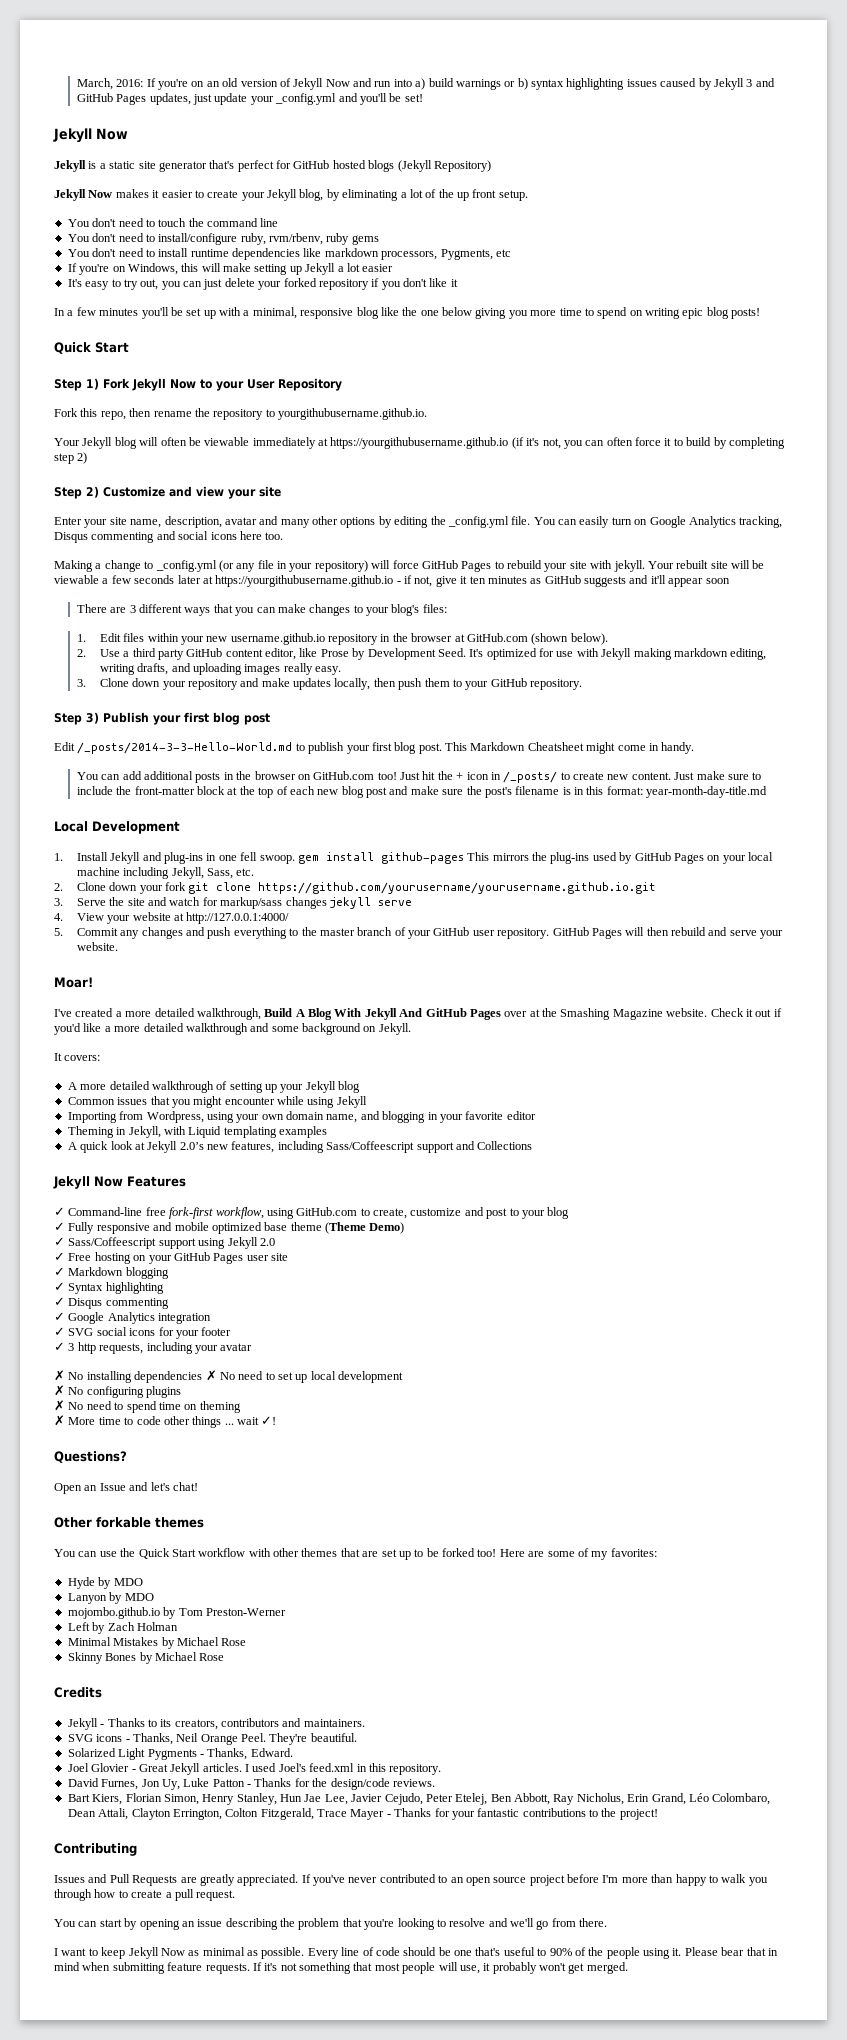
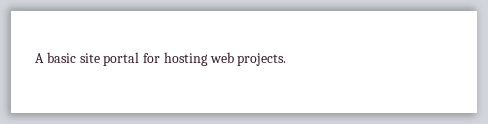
[76,78,775,90] [76,93,423,105] [53,128,128,143] [54,160,491,172] [54,189,528,201] [67,218,279,227] [67,233,379,245] [67,248,511,260] [67,263,394,275] [67,278,458,290] [54,307,761,319] [54,342,129,354] [54,378,342,391] [54,408,427,420] [54,437,785,449] [54,452,88,464] [54,486,281,499] [54,516,783,528] [54,531,284,543] [54,560,765,572] [54,575,730,587] [76,604,447,616] [76,633,608,645] [76,648,767,660] [99,663,342,675] [76,678,583,690] [54,712,270,725] [54,742,695,754] [76,771,762,783] [76,786,768,798] [54,821,180,834] [54,852,774,864] [76,867,255,879] [54,882,657,894] [54,897,412,909] [54,912,290,924] [54,927,784,939] [76,942,118,951] [54,977,93,988] [54,1008,782,1020] [54,1023,411,1035] [54,1053,101,1061] [67,1081,361,1093] [67,1096,367,1108] [67,1111,536,1123] [67,1126,327,1138] [67,1141,533,1153] [53,1176,186,1189] [54,1207,570,1219] [54,1222,405,1234] [54,1237,275,1249] [54,1252,288,1264] [54,1267,169,1279] [54,1282,164,1294] [54,1297,169,1309] [54,1312,212,1324] [54,1327,232,1339] [54,1342,253,1354] [54,1370,404,1383] [54,1385,182,1398] [54,1400,241,1413] [54,1415,277,1428] [54,1451,127,1463] [54,1482,198,1494] [54,1517,204,1528] [54,1548,657,1560] [67,1577,143,1589] [67,1592,154,1604] [67,1607,286,1619] [67,1622,178,1634] [67,1637,247,1649] [67,1652,225,1664] [54,1687,102,1698] [67,1718,365,1730] [67,1733,357,1745] [67,1748,293,1760] [67,1763,442,1775] [67,1778,435,1790] [67,1793,771,1805] [67,1808,658,1820] [54,1843,137,1856] [54,1874,768,1886] [54,1889,236,1901] [54,1918,608,1930] [54,1947,778,1959] [54,1962,628,1974] March, 2016: If you're on an old version of Jekyll Now and run into a) build warnings or b) syntax highlighting issues caused by Jekyll 3 and GitHub Pages updates, just update your _config.yml and you'll be set! // Jekyll Now // Jekyll is a static site generator that's perfect for GitHub hosted blogs (Jekyll Repository) // Jekyll Now makes it easier to create your Jekyll blog, by eliminating a lot of the up front setup. // You don't need to touch the command line // You don't need to install/configure ruby, rvm/rbenv, ruby gems // You don't need to install runtime dependencies like markdown processors, Pygments, etc // If you're on Windows, this will make setting up Jekyll a lot easier // It's easy to try out, you can just delete your forked repository if you don't like it // In a few minutes you'll be set up with a minimal, responsive blog like the one below giving you more time to spend on writing epic blog posts! // Quick Start // Step 1) Fork Jekyll Now to your User Repository // Fork this repo, then rename the repository to yourgithubusername.github.io. // Your Jekyll blog will often be viewable immediately at https://yourgithubusername.github.io (if it's not, you can often force it to build by completing step 2) // Step 2) Customize and view your site // Enter your site name, description, avatar and many other options by editing the _config.yml file. You can easily turn on Google Analytics tracking, Disqus commenting and social icons here too. // Making a change to _config.yml (or any file in your repository) will force GitHub Pages to rebuild your site with jekyll. Your rebuilt site will be viewable a few seconds later at https://yourgithubusername.github.io - if not, give it ten minutes as GitHub suggests and it'll appear soon // There are 3 different ways that you can make changes to your blog's files: // 1. Edit files within your new username.github.io repository in the browser at GitHub.com (shown below). // 2. Use a third party GitHub content editor, like Prose by Development Seed. It's optimized for use with Jekyll making markdown editing, writing drafts, and uploading images really easy. // 3. Clone down your repository and make updates locally, then push them to your GitHub repository. // Step 3) Publish your first blog post // Edit /_posts/2014-3-3-Hello-World.md to publish your first blog post. This Markdown Cheatsheet might come in handy. // You can add additional posts in the browser on GitHub.com too! Just hit the + icon in /_posts/ to create new content. Just make sure to include the front-matter block at the top of each new blog post and make sure the post's filename is in this format: year-month-day-title.md // Local Development // 1. Install Jekyll and plug-ins in one fell swoop. gem install github-pages This mirrors the plug-ins used by GitHub Pages on your local machine including Jekyll, Sass, etc. // 2. Clone down your fork git clone https://github.com/yourusername/yourusername.github.io.git // 3. Serve the site and watch for markup/sass changes jekyll serve // 4. View your website at http://127.0.0.1:4000/ // 5. Commit any changes and push everything to the master branch of your GitHub user repository. GitHub Pages will then rebuild and serve your website. // Moar! // I've created a more detailed walkthrough, Build A Blog With Jekyll And GitHub Pages over at the Smashing Magazine website. Check it out if you'd like a more detailed walkthrough and some background on Jekyll. // It covers: // A more detailed walkthrough of setting up your Jekyll blog // Common issues that you might encounter while using Jekyll // Importing from Wordpress, using your own domain name, and blogging in your favorite editor // Theming in Jekyll, with Liquid templating examples // A quick look at Jekyll 2.0’s new features, including Sass/Coffeescript support and Collections // Jekyll Now Features // ✓ Command-line free fork-first workflow, using GitHub.com to create, customize and post to your blog // ✓ Fully responsive and mobile optimized base theme (Theme Demo) // ✓ Sass/Coffeescript support using Jekyll 2.0 // ✓ Free hosting on your GitHub Pages user site // ✓ Markdown blogging // ✓ Syntax highlighting // ✓ Disqus commenting // ✓ Google Analytics integration // ✓ SVG social icons for your footer // ✓ 3 http requests, including your avatar // ✗ No installing dependencies ✗ No need to set up local development // ✗ No configuring plugins // ✗ No need to spend time on theming // ✗ More time to code other things ... wait ✓! // Questions? // Open an Issue and let's chat! // Other forkable themes // You can use the Quick Start workflow with other themes that are set up to be forked too! Here are some of my favorites: // Hyde by MDO // Lanyon by MDO // mojombo.github.io by Tom Preston-Werner // Left by Zach Holman // Minimal Mistakes by Michael Rose // Skinny Bones by Michael Rose // Credits // Jekyll - Thanks to its creators, contributors and maintainers. // SVG icons - Thanks, Neil Orange Peel. They're beautiful. // Solarized Light Pygments - Thanks, Edward. // Joel Glovier - Great Jekyll articles. I used Joel's feed.xml in this repository. // David Furnes, Jon Uy, Luke Patton - Thanks for the design/code reviews. // Bart Kiers, Florian Simon, Henry Stanley, Hun Jae Lee, Javier Cejudo, Peter Etelej, Ben Abbott, Ray Nicholus, Erin Grand, Léo Colombaro, Dean Attali, Clayton Errington, Colton Fitzgerald, Trace Mayer - Thanks for your fantastic contributions to the project! // Contributing // Issues and Pull Requests are greatly appreciated. If you've never contributed to an open source project before I'm more than happy to walk you through how to create a pull request. // You can start by opening an issue describing the problem that you're looking to resolve and we'll go from there. // I want to keep Jekyll Now as minimal as possible. Every line of code should be one that's useful to 90% of the people using it. Please bear that in mind when submitting feature requests. If it's not something that most people will use, it probably won't get merged. -> [35,52,287,66] A basic site portal for hosting web projects.

